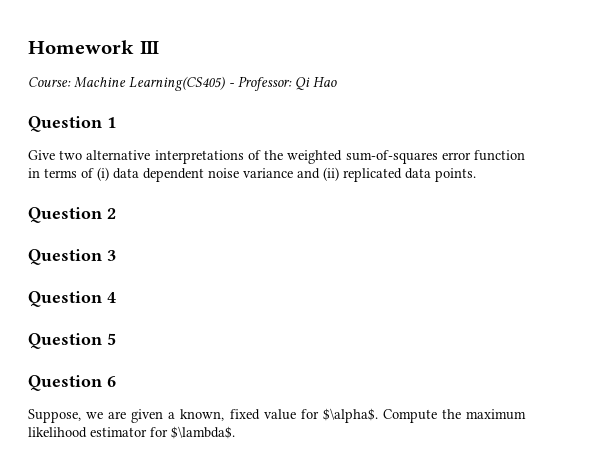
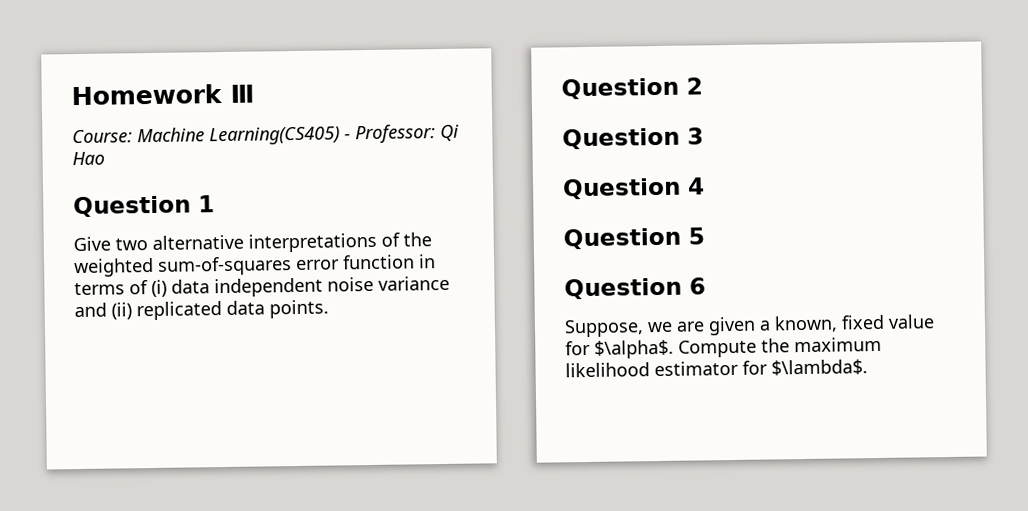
[143,168,204,182] dependent -> [214,277,323,298] independent

